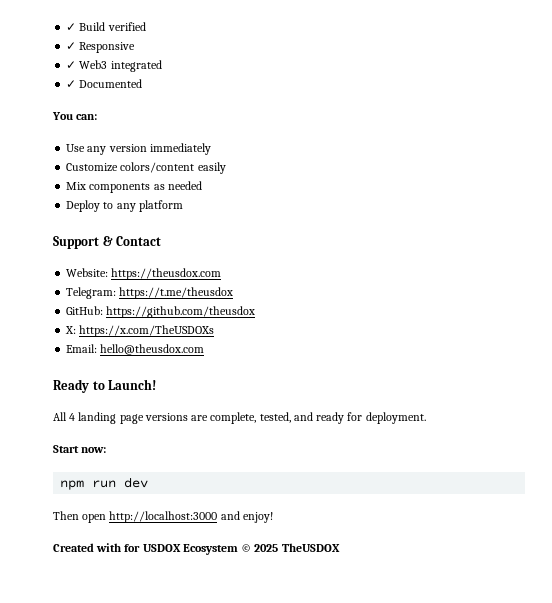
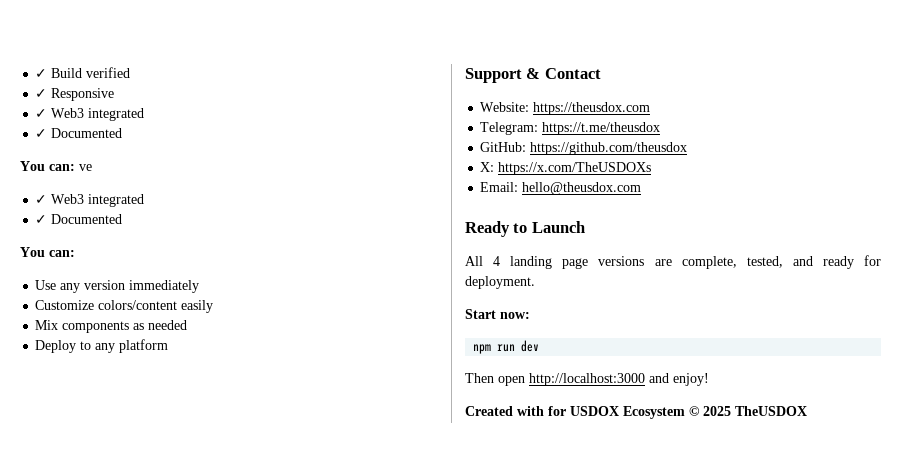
(143, 83) none -> [20,161,92,171] [35,194,145,207] [35,214,123,224] // You can: ve // ✓ Web3 integrated // ✓ Documented
[108,379,157,390] Launch! -> [531,221,585,233] Launch

